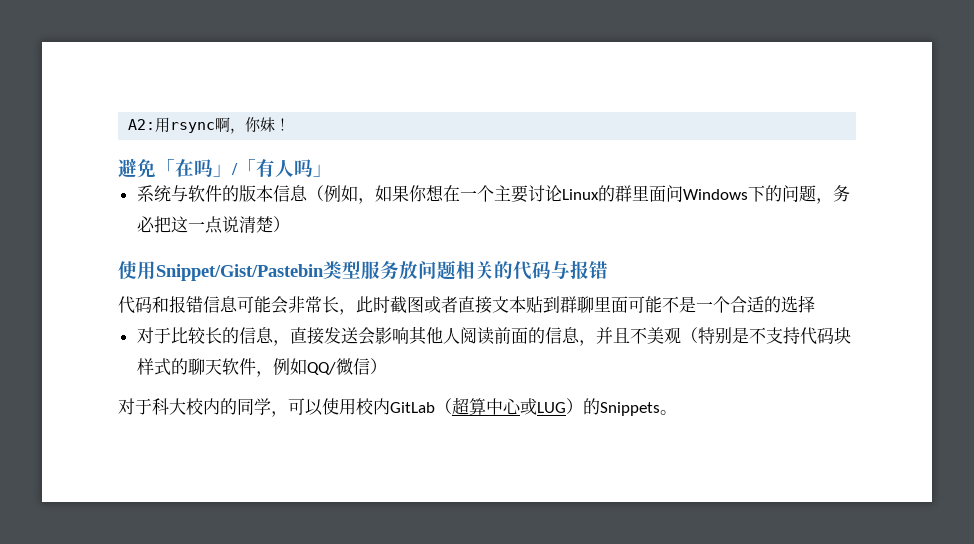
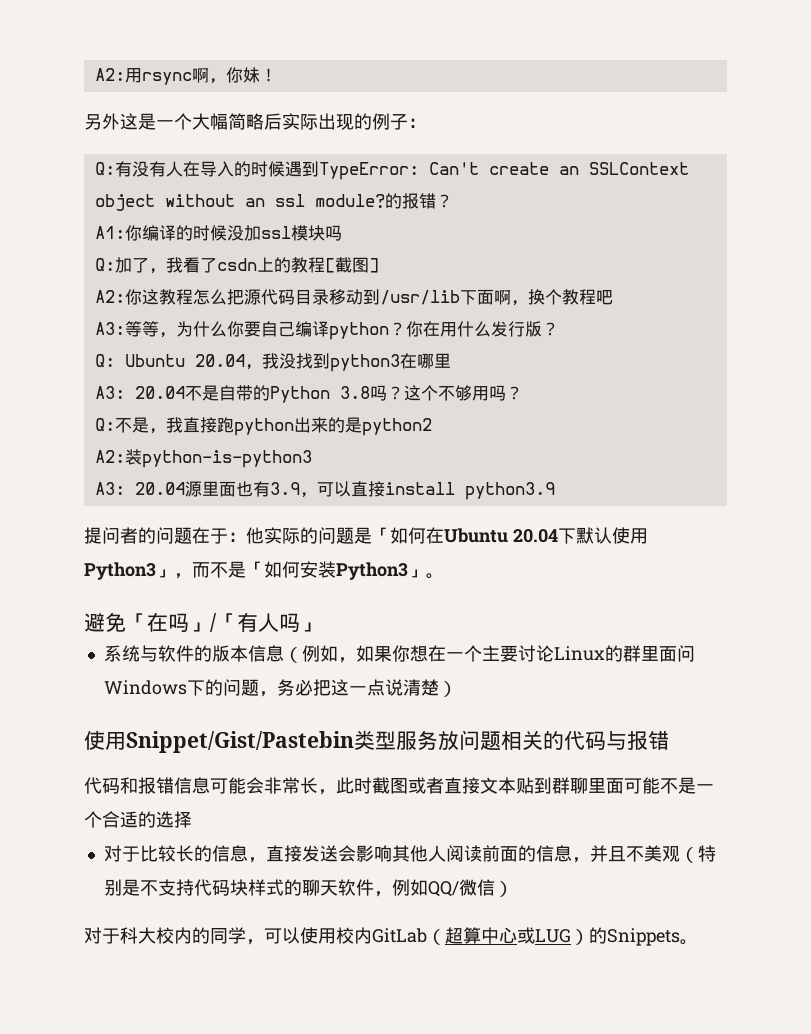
(291, 124) none -> [84,113,426,130] [94,161,689,180] [94,193,453,211] [94,225,342,241] [94,257,379,274] [94,289,613,306] [94,321,559,340] [94,353,451,372] [94,385,523,403] [94,417,432,436] [94,449,312,468] [94,481,555,500] [84,527,648,544] [84,561,444,580] // 另外这是一个大幅简略后实际出现的例子： // Q:有没有人在导入的时候遇到TypeError: Can't create an SSLContext object without an ssl module?的报错？ // A1:你编译的时候没加ssl模块吗 // Q:加了，我看了csdn上的教程[截图] // A2:你这教程怎么把源代码目录移动到/usr/lib下面啊，换个教程吧 // A3:等等，为什么你要自己编译python？你在用什么发行版？ // Q: Ubuntu 20.04，我没找到python3在哪里 // A3: 20.04不是自带的Python 3.8吗？这个不够用吗？ // Q:不是，我直接跑python出来的是python2 // A2:装python-is-python3 // A3: 20.04源里面也有3.9，可以直接install python3.9 // 提问者的问题在于：他实际的问题是「如何在Ubuntu 20.04下默认使用Python3」，而不是「如何安装Python3」。

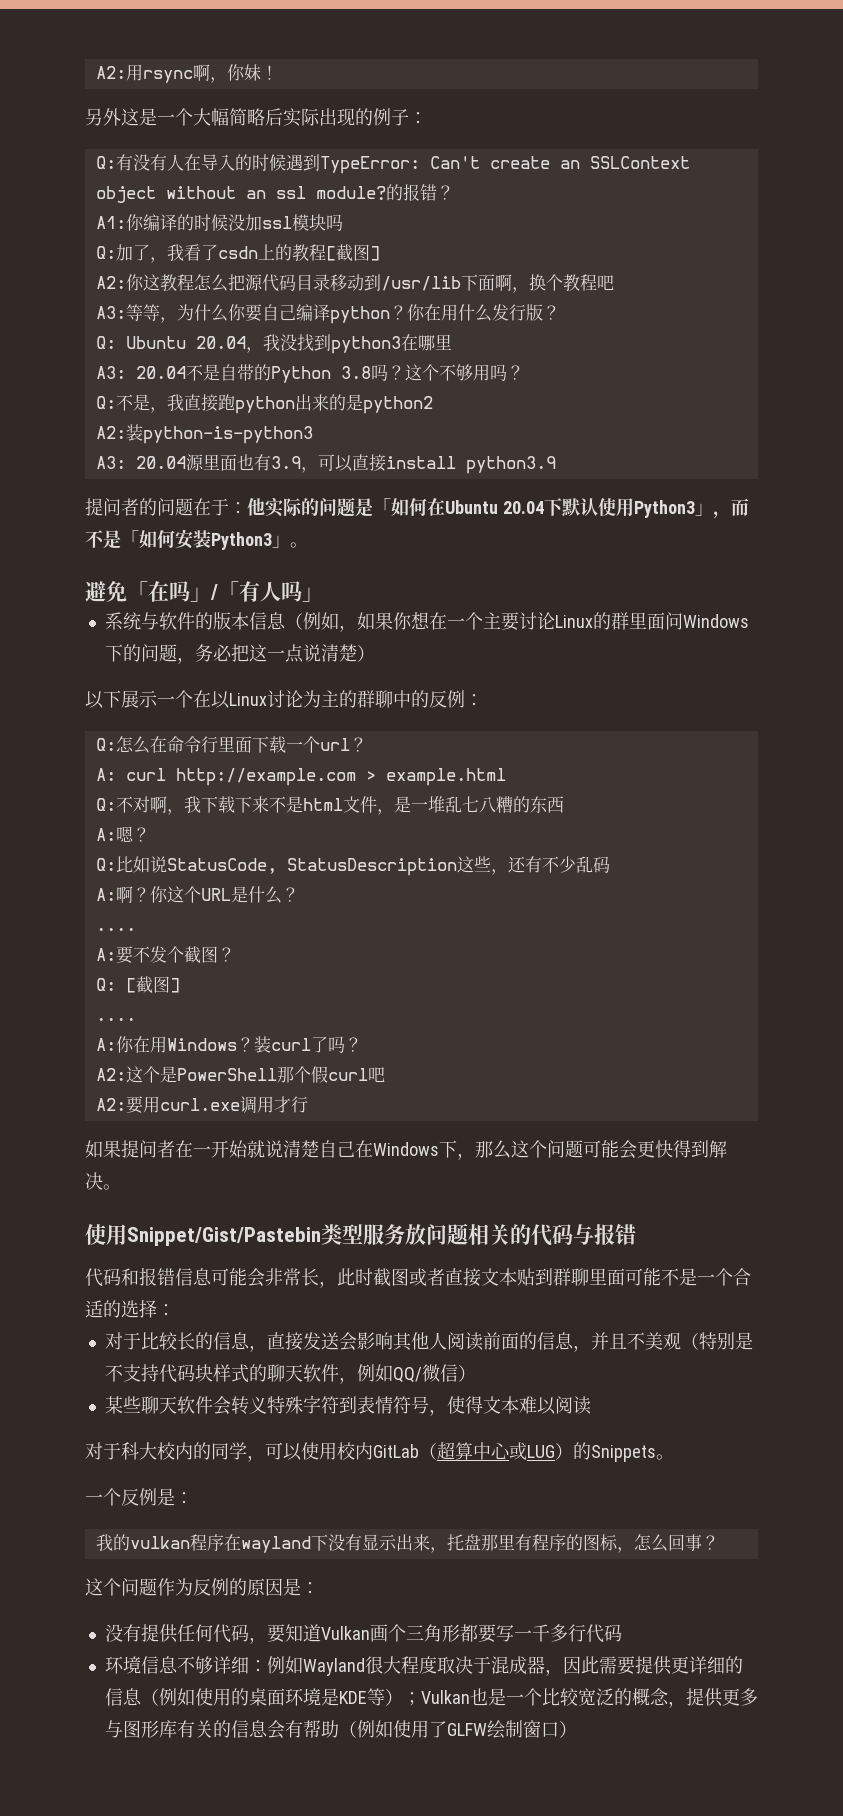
(457, 689) none -> [85,690,483,709] [95,736,367,754] [95,768,506,786] [95,796,564,815] [95,826,150,843] [95,856,610,876] [95,886,299,904] [95,927,136,931] [95,946,235,964] [95,976,180,994] [95,1017,136,1021] [95,1036,362,1053] [95,1066,385,1083] [95,1096,308,1114] [85,1140,727,1160] [85,1172,121,1190] // 以下展示一个在以Linux讨论为主的群聊中的反例： // Q:怎么在命令行里面下载一个url？ // A: curl http://example.com > example.html // Q:不对啊，我下载下来不是html文件，是一堆乱七八糟的东西 // A:嗯？ // Q:比如说StatusCode, StatusDescription这些，还有不少乱码 // A:啊？你这个URL是什么？ // .... // A:要不发个截图？ // Q: [截图] // .... // A:你在用Windows？装curl了吗？ // A2:这个是PowerShell那个假curl吧 // A2:要用curl.exe调用才行 // 如果提问者在一开始就说清楚自己在Windows下，那么这个问题可能会更快得到解决。
(192, 819) none -> [157,1304,175,1316] ：
(513, 889) none -> [104,1395,591,1416] // 某些聊天软件会转义特殊字符到表情符号，使得文本难以阅读
(698, 942) none -> [85,1488,193,1506] [95,1534,719,1553] [85,1578,319,1596] [104,1624,622,1644] [104,1656,743,1676] [104,1688,758,1708] [104,1720,577,1739] // 一个反例是： // 我的vulkan程序在wayland下没有显示出来，托盘那里有程序的图标，怎么回事？ // 这个问题作为反例的原因是： // 没有提供任何代码，要知道Vulkan画个三角形都要写一千多行代码 // 环境信息不够详细：例如Wayland很大程度取决于混成器，因此需要提供更详细的信息（例如使用的桌面环境是KDE等）；Vulkan也是一个比较宽泛的概念，提供更多与图形库有关的信息会有帮助（例如使用了GLFW绘制窗口）

